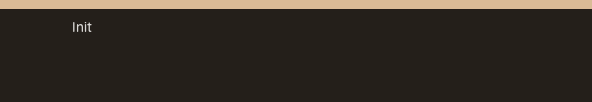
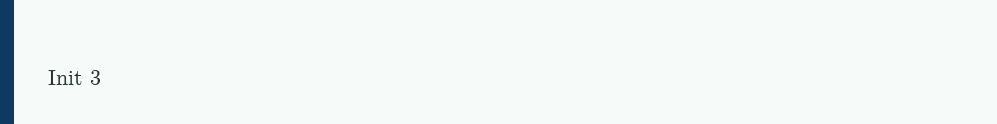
(92, 26) none -> [90,70,101,85] 3

